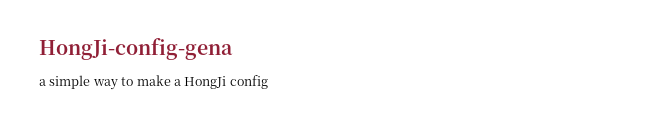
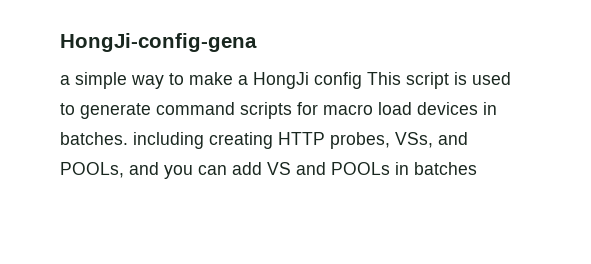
(268, 82) none -> [367,72,511,89] [60,102,497,119] [60,132,468,149] [60,162,477,179] This script is used to generate command scripts for macro load devices in batches. including creating HTTP probes, VSs, and POOLs, and you can add VS and POOLs in batches

